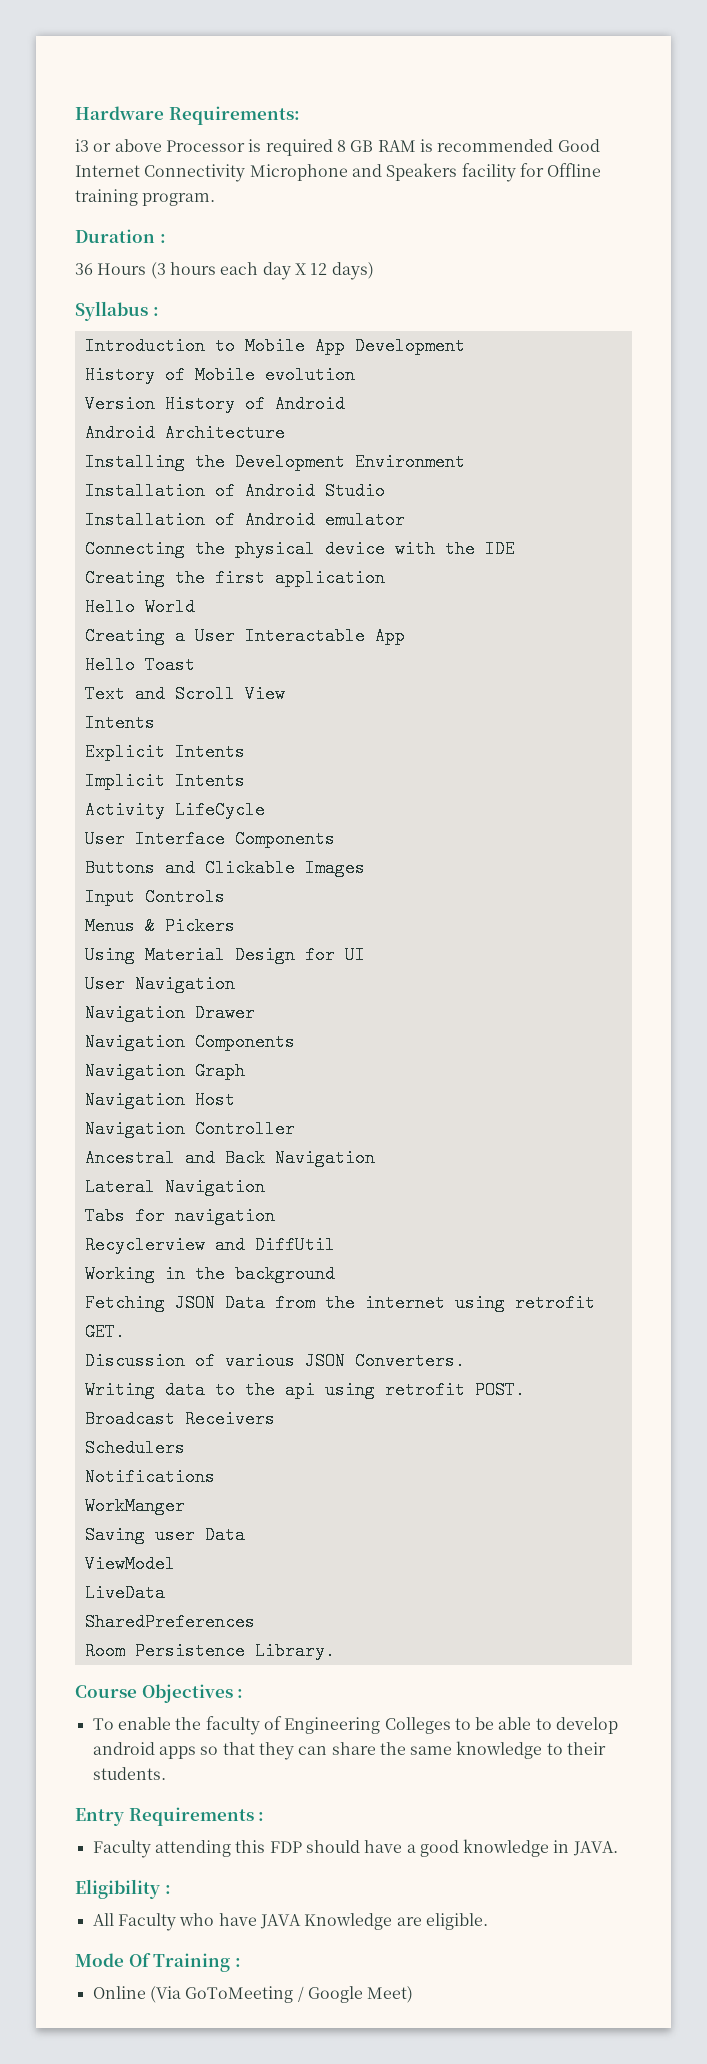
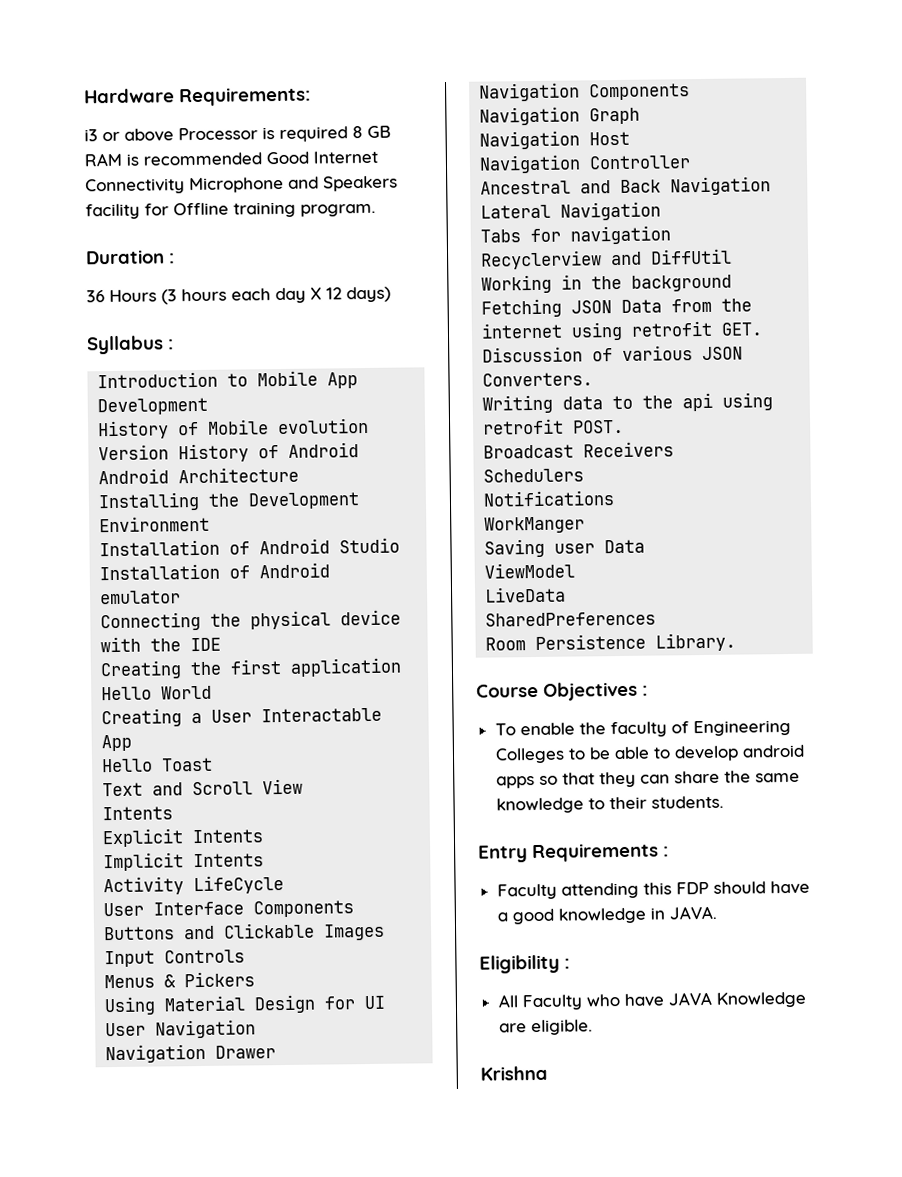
[75,1953,241,1972] [92,1986,414,2003] Mode Of Training : // Online (Via GoToMeeting / Google Meet) -> [480,1065,548,1081] Krishna

